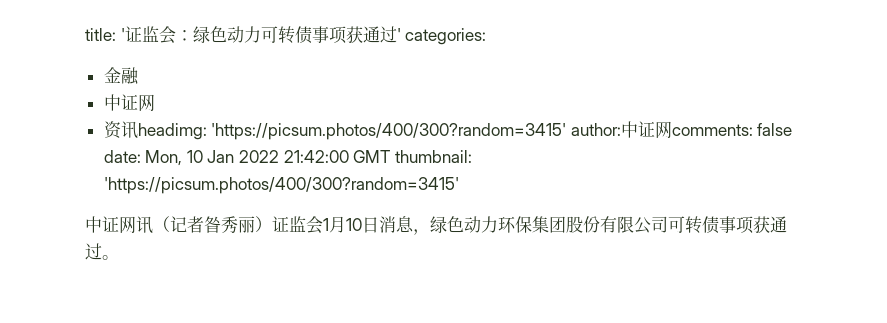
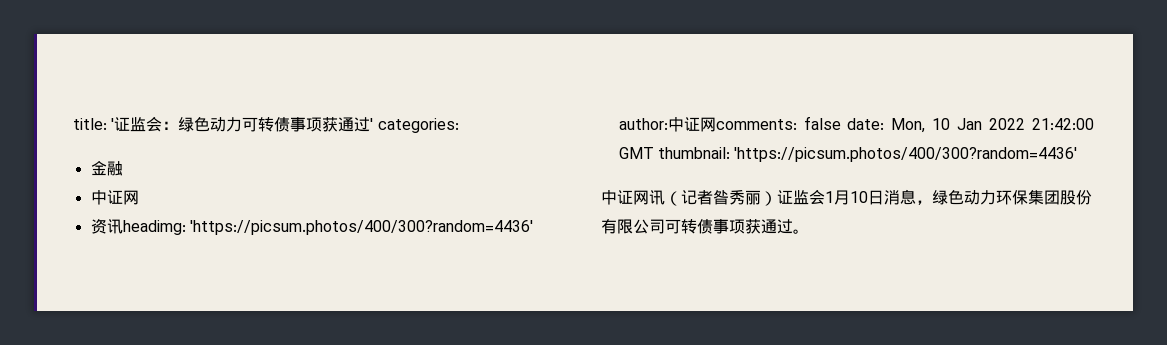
[211,123,567,140] 'https://picsum.photos/400/300?random=3415' -> [189,220,533,235] 'https://picsum.photos/400/300?random=4436'
[103,177,459,194] 'https://picsum.photos/400/300?random=3415' -> [734,147,1078,162] 'https://picsum.photos/400/300?random=4436'

